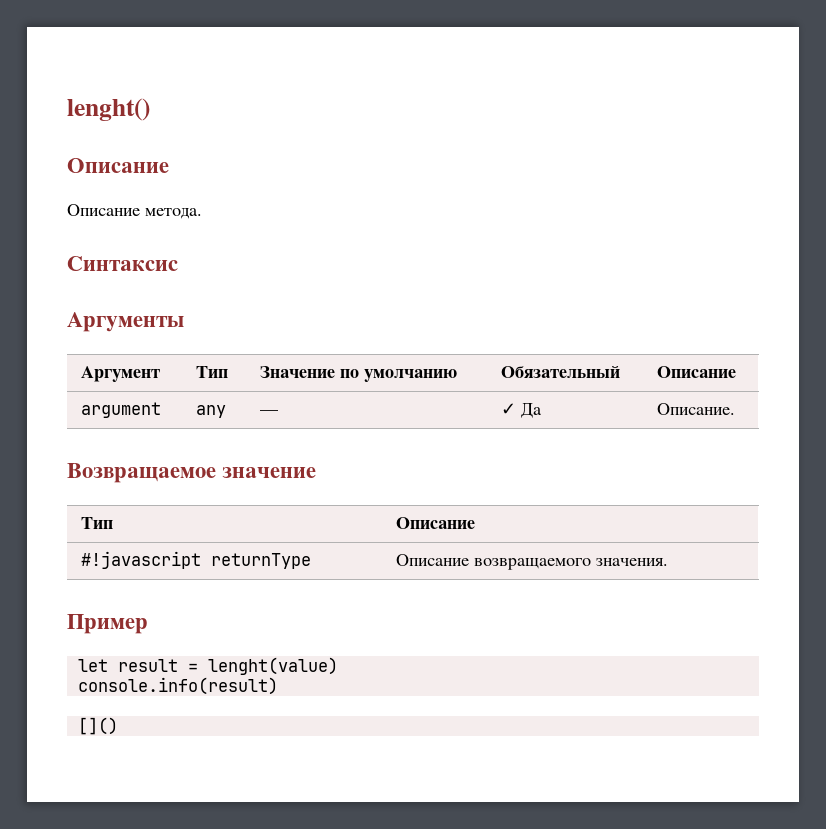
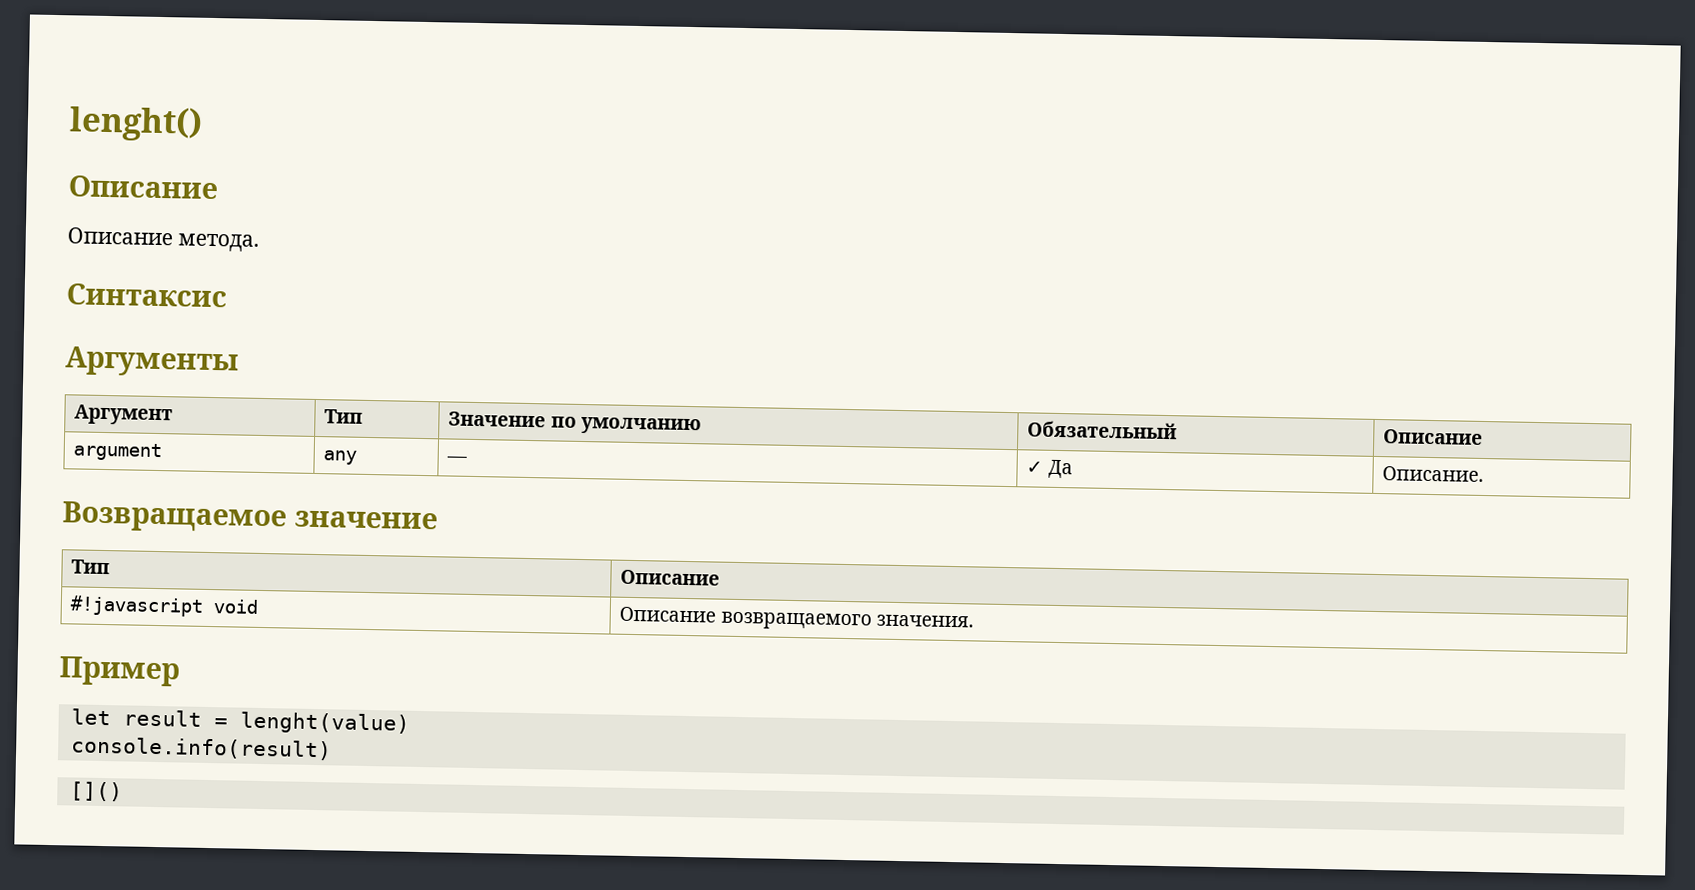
[211,553,312,569] returnType -> [213,599,259,614] void

